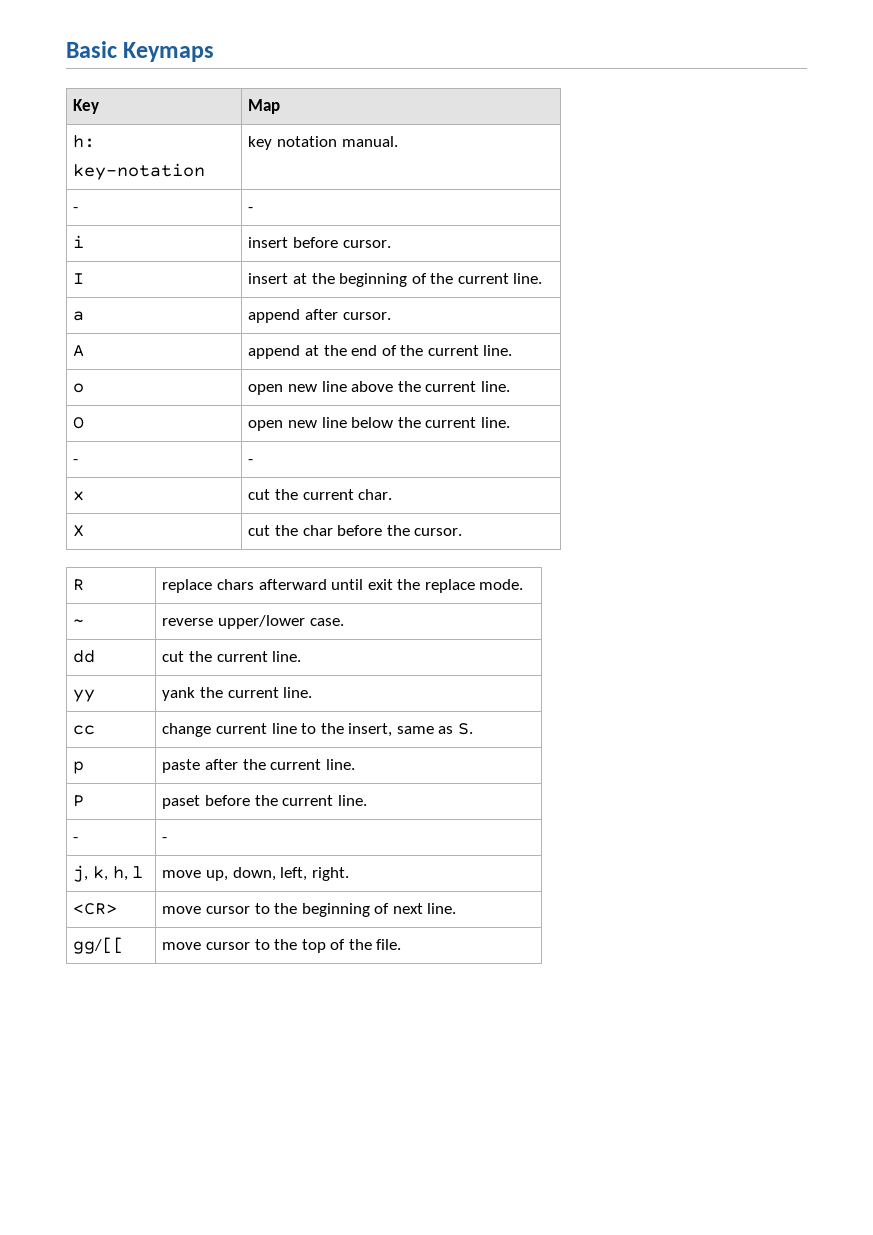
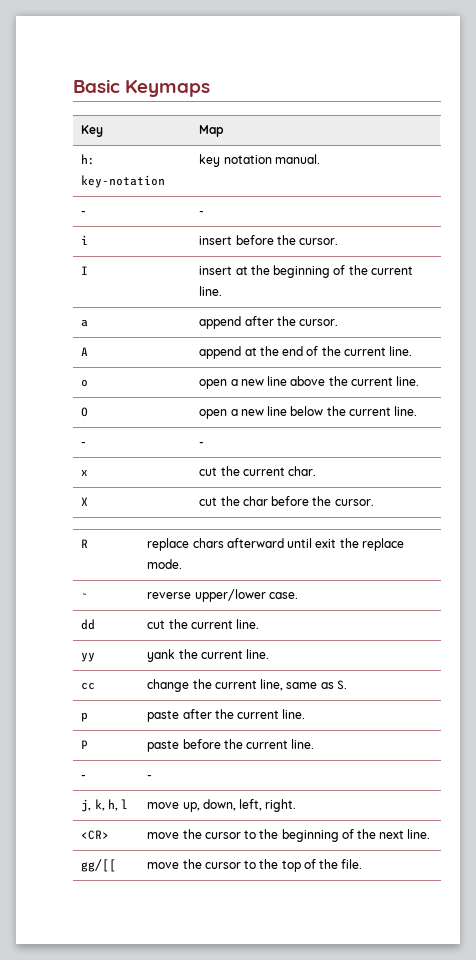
(338, 242) none -> [276,235,296,245] the
(338, 314) none -> [276,316,296,326] the
(284, 389) none -> [230,379,238,386] a
(284, 425) none -> [230,409,238,416] a
[215,723,393,737] current line to the insert, -> [192,679,284,691] the current line,
[162,795,201,809] paset -> [147,740,180,752] paste
(202, 910) none -> [182,829,202,839] the
(390, 908) none -> [356,829,376,839] the
(202, 946) none -> [182,859,202,869] the

